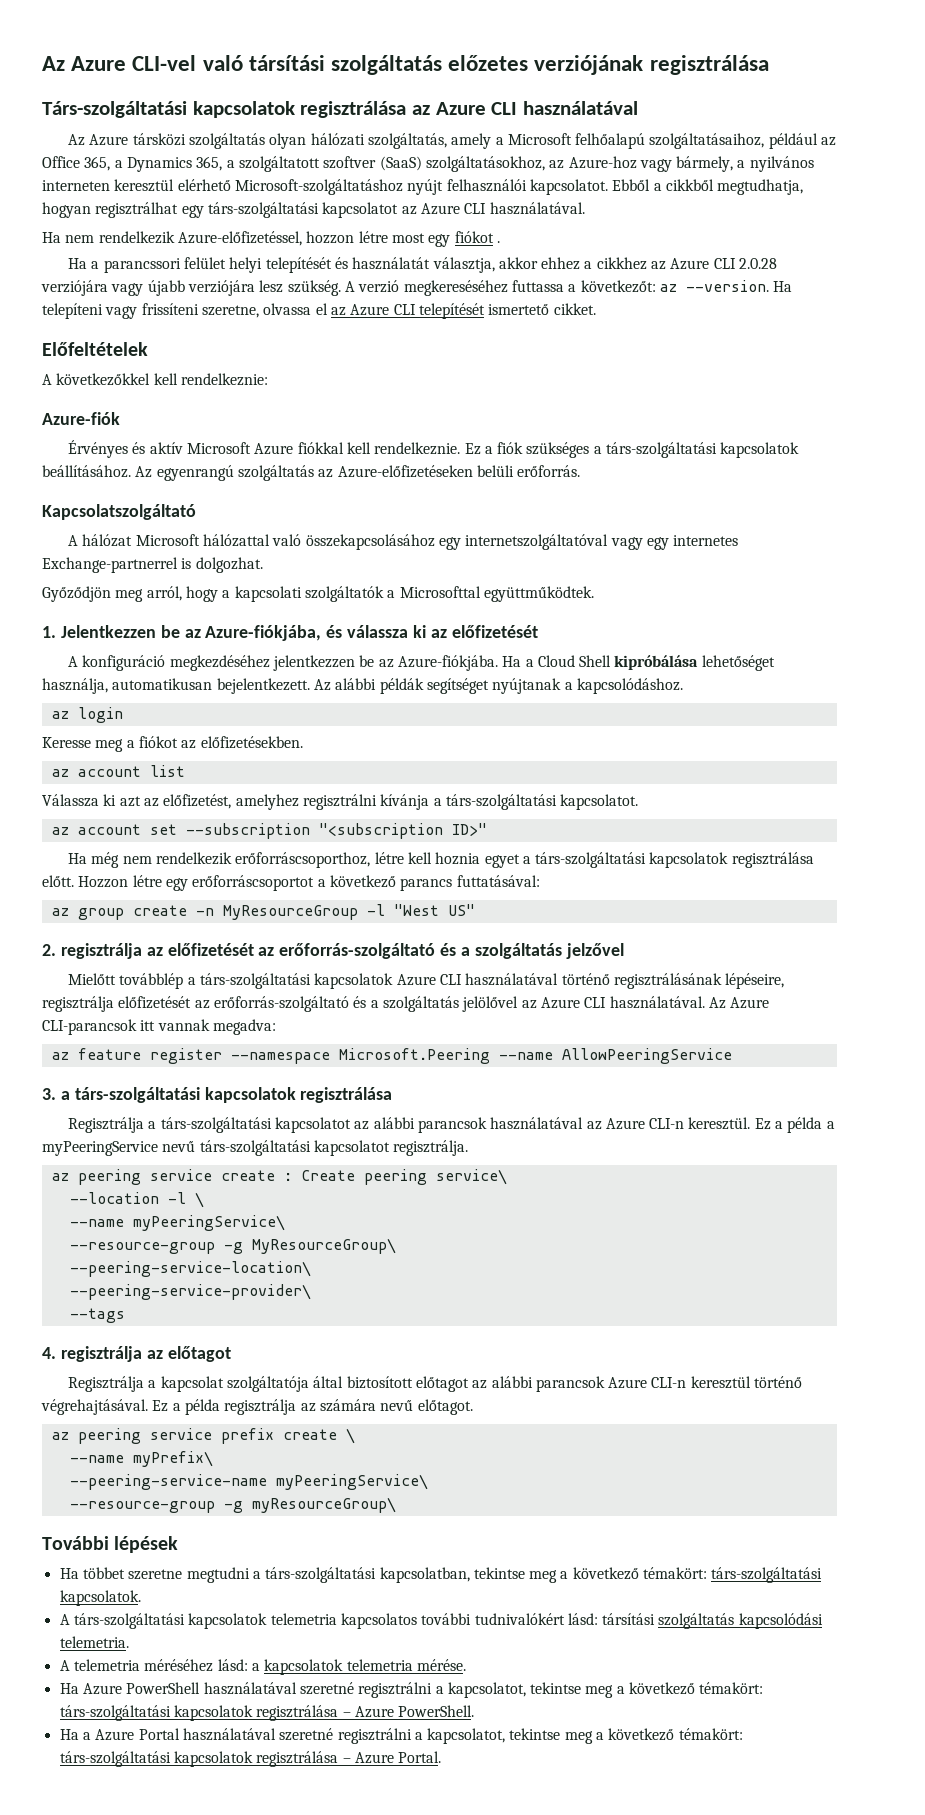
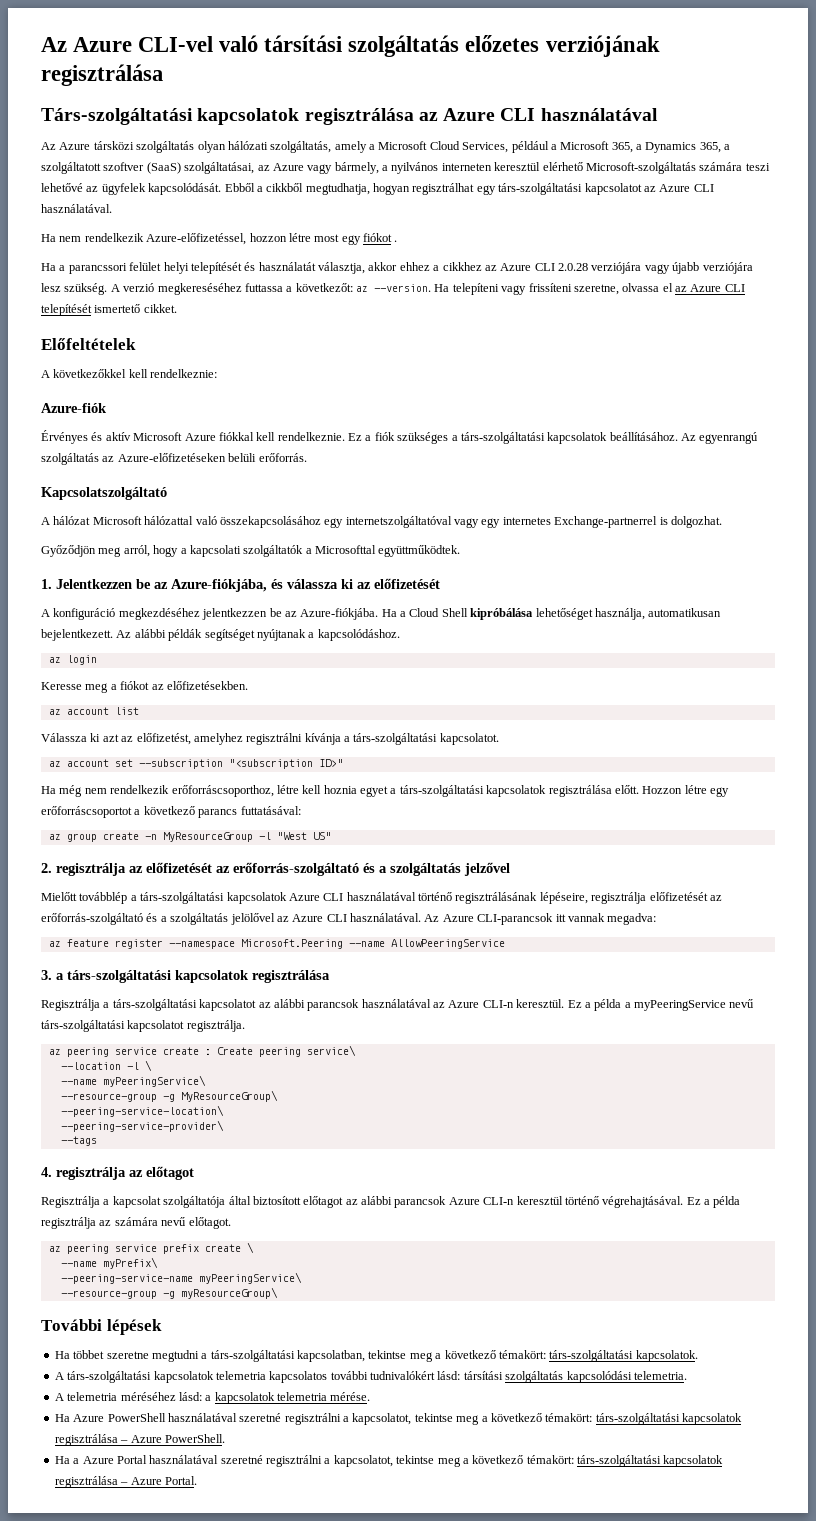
[575,133,837,149] [42,156,80,168] felhőalapú szolgáltatásaihoz, például az Office -> [429,141,610,153] Cloud Services, például a Microsoft
[425,156,637,172] szolgáltatásokhoz, az Azure-hoz -> [184,162,304,174] szolgáltatásai, az Azure
[234,179,608,195] Microsoft-szolgáltatáshoz nyújt felhasználói kapcsolatot. -> [585,162,770,174] [41,183,222,195] Microsoft-szolgáltatás számára teszi lehetővé az ügyfelek kapcsolódását.

